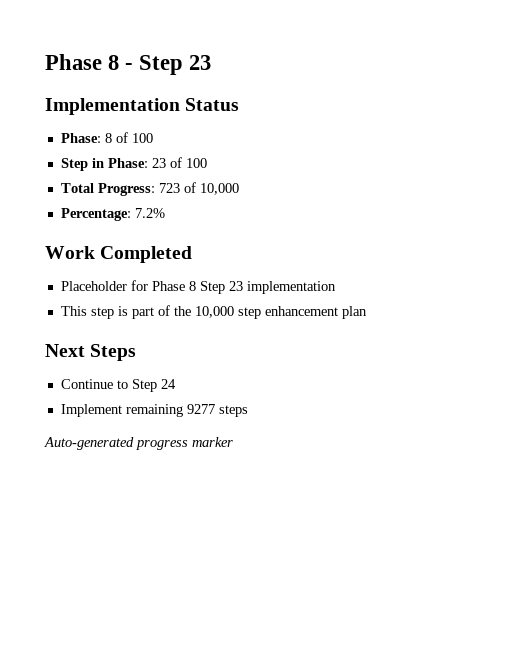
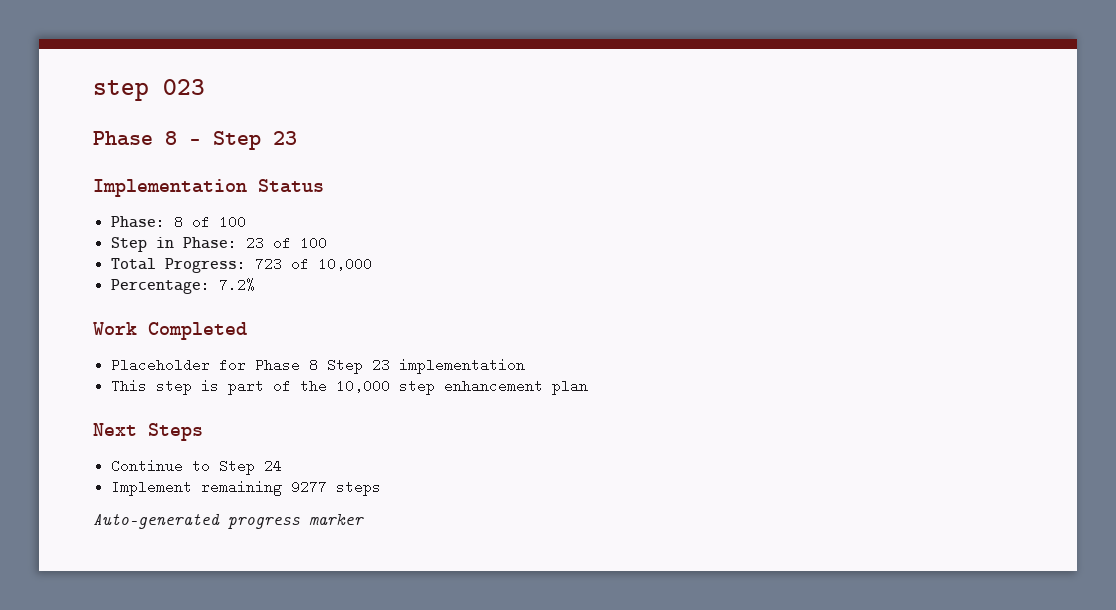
(45, 62) none -> [93,79,205,101] step 023 //

